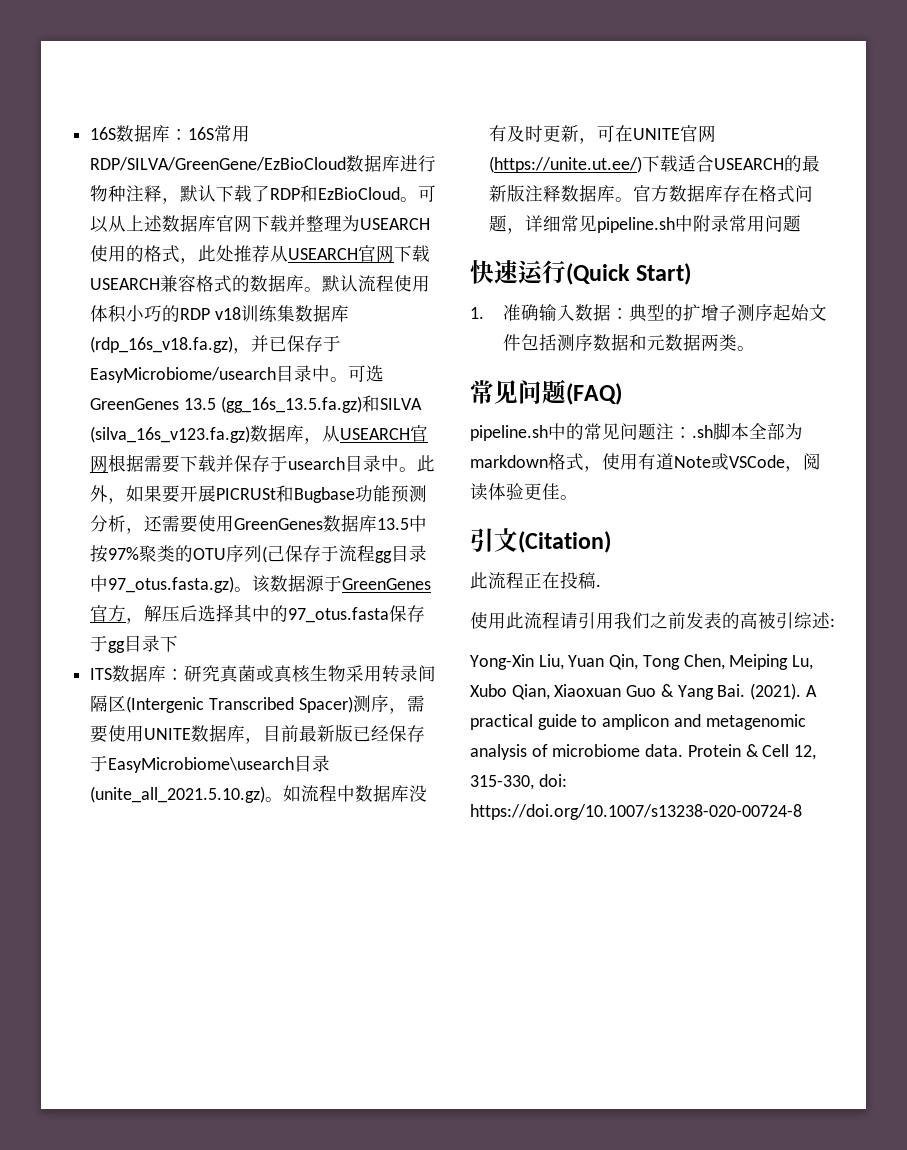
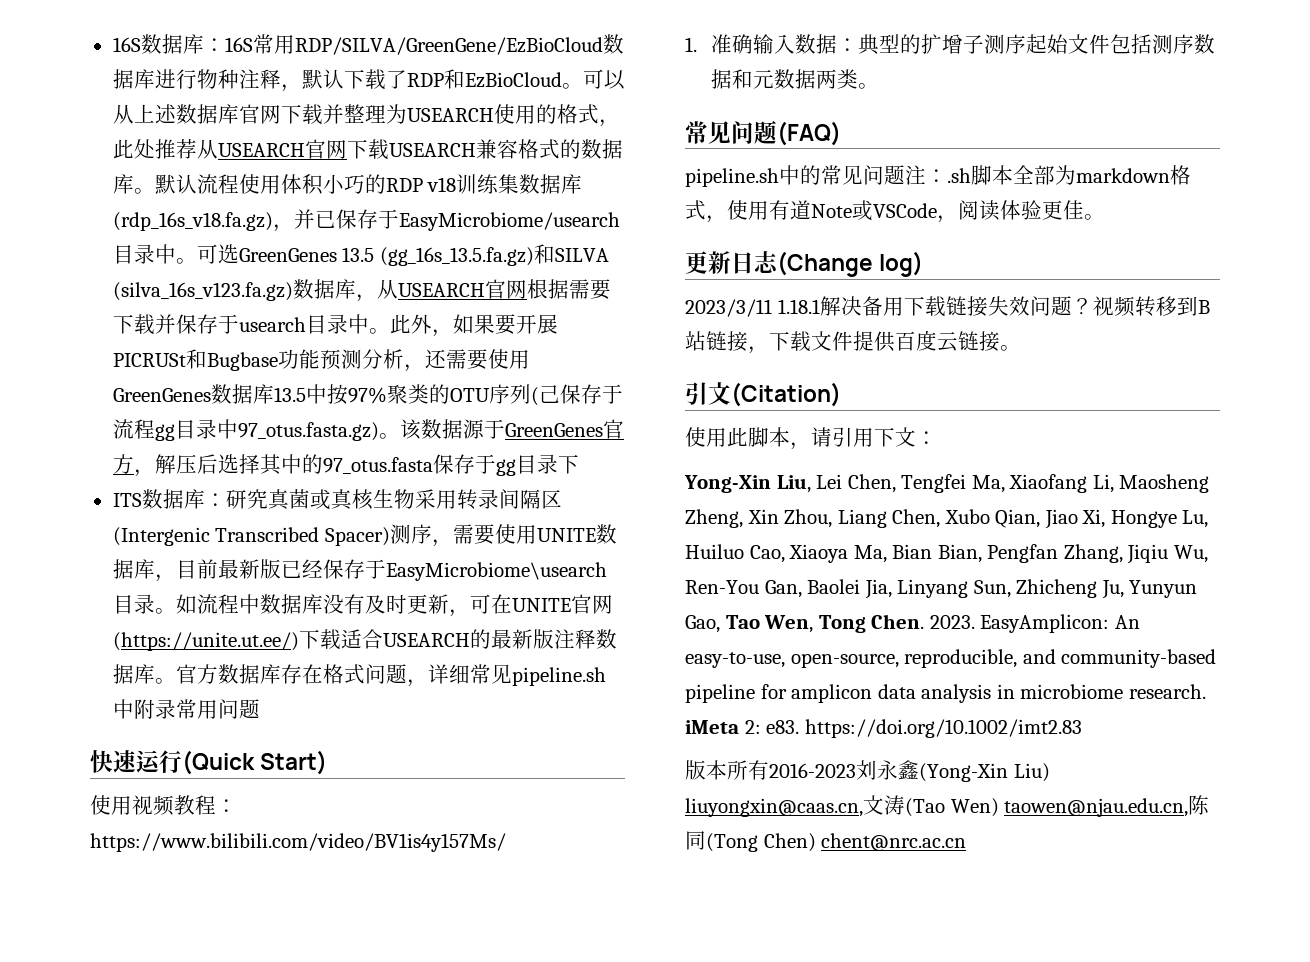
[90,786,266,803] (unite_all_2021.5.10.gz) -> (155, 604) none
(692, 274) none -> [90,795,237,816] [90,833,506,852] // 使用视频教程：https://www.bilibili.com/video/BV1is4y157Ms/
[470,528,611,553] [470,571,601,589] [470,612,835,629] [470,654,814,670] [470,683,817,700] [470,714,806,730] [470,744,817,760] [470,774,567,790] [470,804,802,820] 引文(Citation) // 此流程正在投稿. // 使用此流程请引用我们之前发表的高被引综述: // Yong-Xin Liu, Yuan Qin, Tong Chen, Meiping Lu, Xubo Qian, Xiaoxuan Guo & Yang Bai. (2021). A practical guide to amplicon and metagenomic analysis of microbiome data. Protein & Cell 12, 315-330, doi: https://doi.org/10.1007/s13238-020-00724-8 -> [685,251,924,277] [685,296,1210,317] [685,330,1021,354] [685,382,841,407] [685,427,937,450] [684,474,1210,493] [685,509,1209,529] [685,544,1208,564] [685,579,1198,599] [685,614,1140,633] [685,649,1217,668] [685,684,1206,703] [685,719,1082,738] [685,760,1050,782] [685,795,1210,817] [685,831,967,852] 更新日志(Change log) // 2023/3/11 1.18.1解决备用下载链接失效问题？视频转移到B站链接，下载文件提供百度云链接。 // 引文(Citation) // 使用此脚本，请引用下文： // Yong-Xin Liu, Lei Chen, Tengfei Ma, Xiaofang Li, Maosheng Zheng, Xin Zhou, Liang Chen, Xubo Qian, Jiao Xi, Hongye Lu, Huiluo Cao, Xiaoya Ma, Bian Bian, Pengfan Zhang, Jiqiu Wu, Ren-You Gan, Baolei Jia, Linyang Sun, Zhicheng Ju, Yunyun Gao, Tao Wen, Tong Chen. 2023. EasyAmplicon: An easy-to-use, open-source, reproducible, and community-based pipeline for amplicon data analysis in microbiome research. iMeta 2: e83. https://doi.org/10.1002/imt2.83 // 版本所有2016-2023刘永鑫(Yong-Xin Liu) liuyongxin@caas.cn,文涛(Tao Wen) taowen@njau.edu.cn,陈同(Tong Chen) chent@nrc.ac.cn

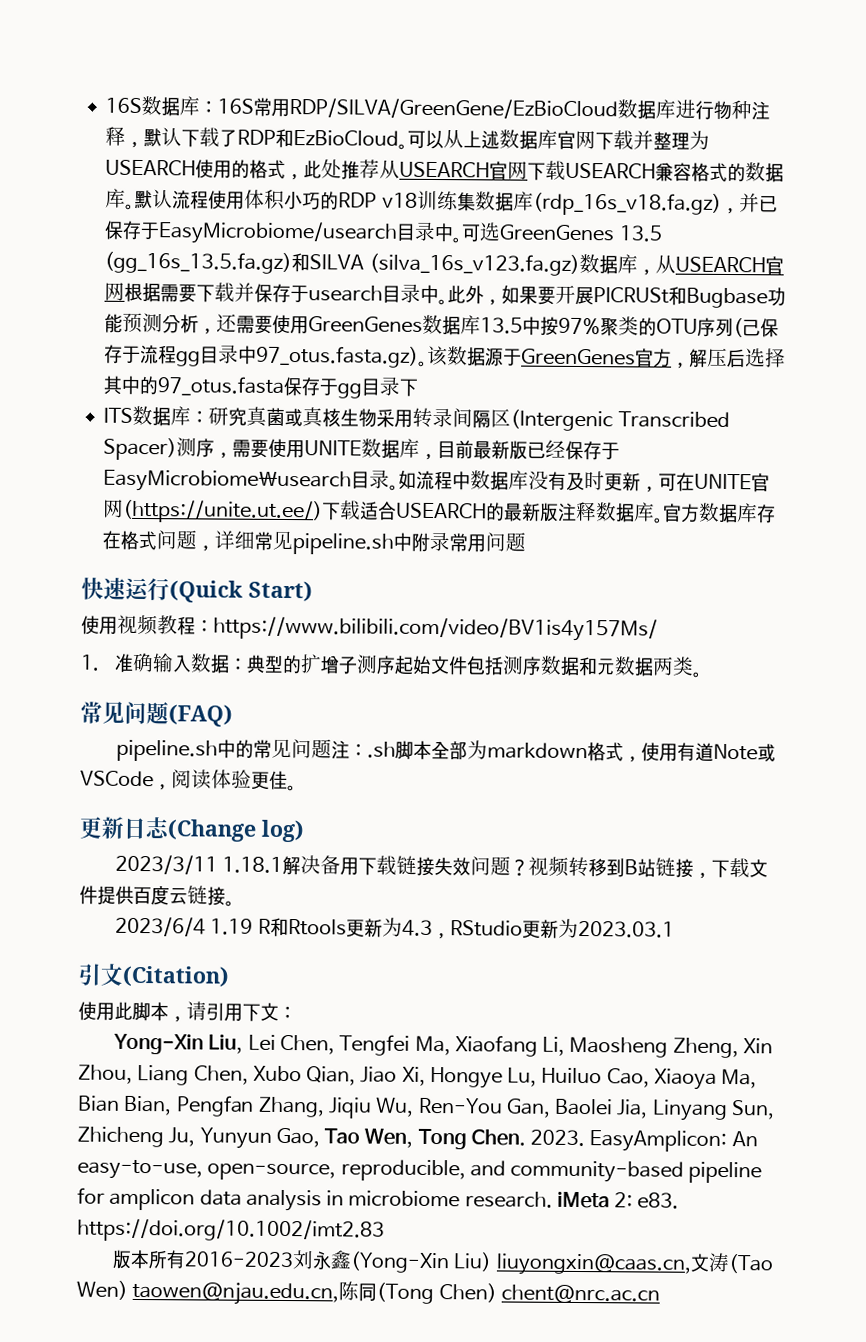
(1021, 348) none -> [115,916,675,940] // 2023/6/4 1.19 R和Rtools更新为4.3，RStudio更新为2023.03.1

